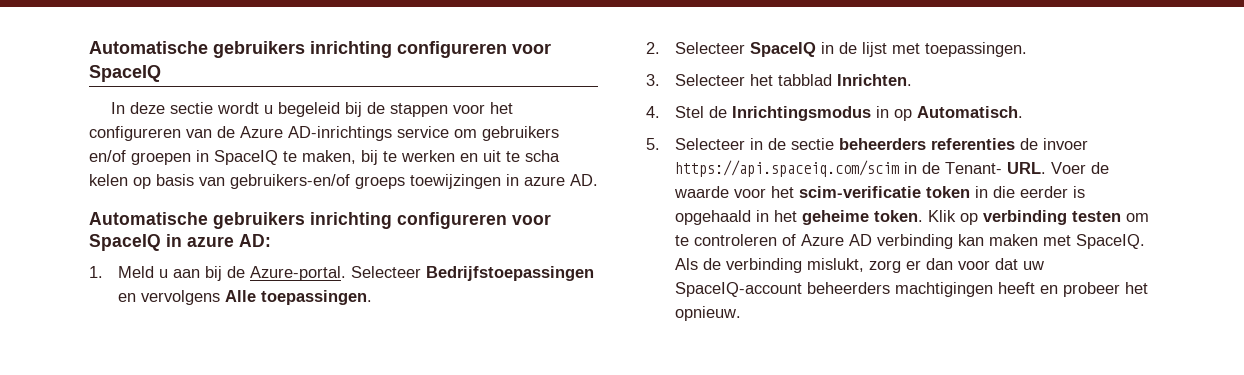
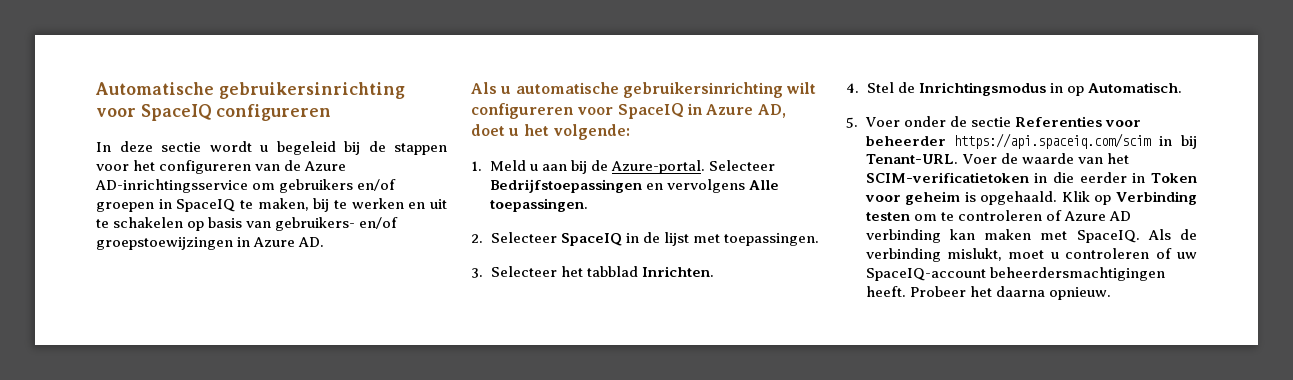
[89,41,551,58] [89,65,161,82] Automatische gebruikers inrichting configureren voor SpaceIQ -> [95,82,405,99] [96,104,332,121] Automatische gebruikersinrichting voor SpaceIQ configureren
[288,126,449,141] AD-inrichtings service -> [95,179,248,193] AD-inrichtingsservice
[525,150,560,162] [89,174,128,186] scha kelen -> [113,217,184,228] schakelen
[230,174,598,189] [89,212,551,229] [89,234,271,251] gebruikers-en/of groeps toewijzingen in azure AD. // Automatische gebruikers inrichting configureren voor SpaceIQ in azure AD: -> [275,217,399,231] [96,237,325,250] [471,82,817,98] [471,103,786,119] [471,124,630,140] gebruikers- en/of groepstoewijzingen in Azure AD. // Als u automatische gebruikersinrichting wilt configureren voor SpaceIQ in Azure AD, doet u het volgende:
[675,138,1089,150] [675,160,1110,177] [674,186,1086,198] [675,210,924,225] Selecteer in de sectie beheerders referenties de invoer https://api.spaceiq.com/scim in de Tenant- URL. Voer de waarde voor het scim-verificatie token in die eerder is opgehaald in het geheime token. -> [864,116,1141,127] [865,133,1197,149] [865,153,1129,164] [865,172,1198,183] [864,191,1058,205] Voer onder de sectie Referenties voor beheerder https://api.spaceiq.com/scim in bij Tenant-URL. Voer de waarde van het SCIM-verificatietoken in die eerder in Token voor geheim is opgehaald.
[983,210,1068,225] verbinding -> [1116,191,1197,205] Verbinding
[869,258,1045,273] [675,282,1149,297] zorg er dan voor dat uw SpaceIQ-account beheerders machtigingen heeft en probeer het -> [1008,248,1197,259] [865,267,1165,281] [865,286,1045,297] moet u controleren of uw SpaceIQ-account beheerdersmachtigingen heeft. Probeer het daarna

